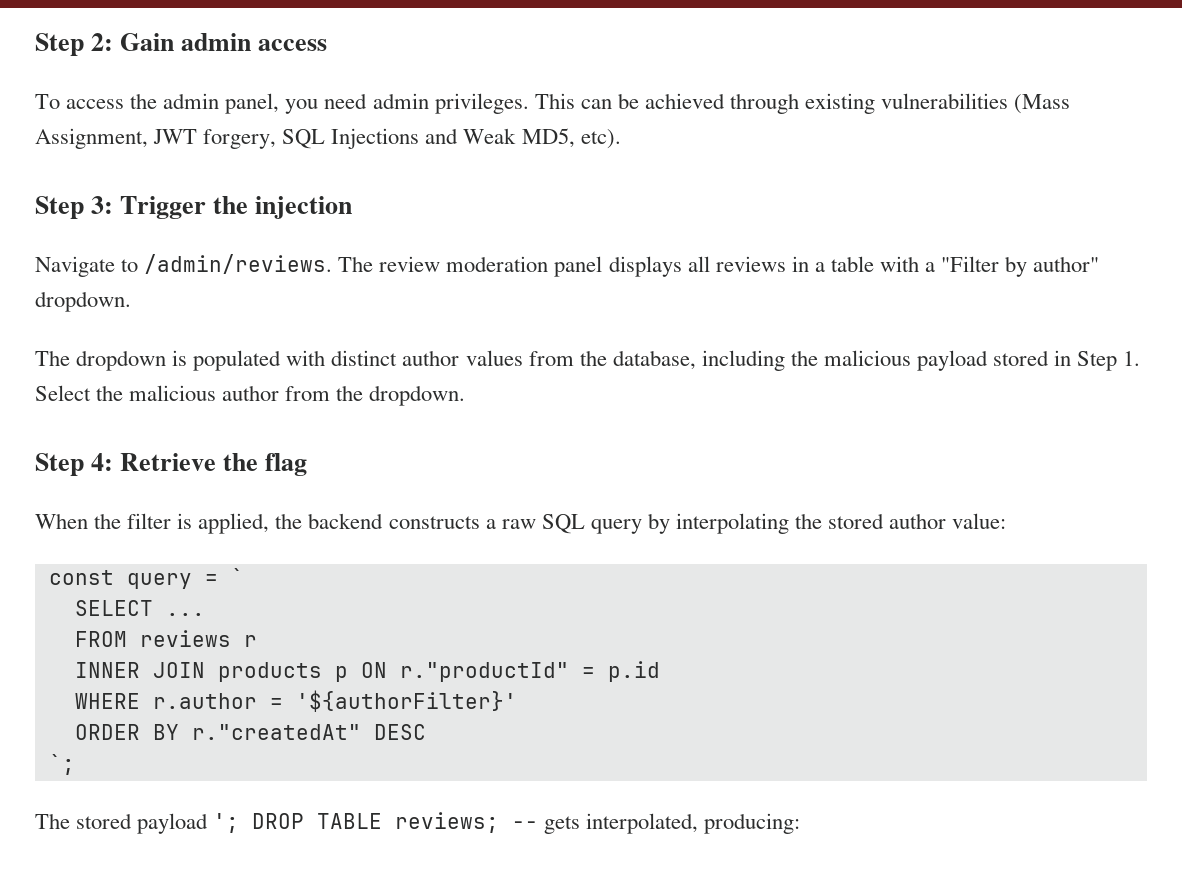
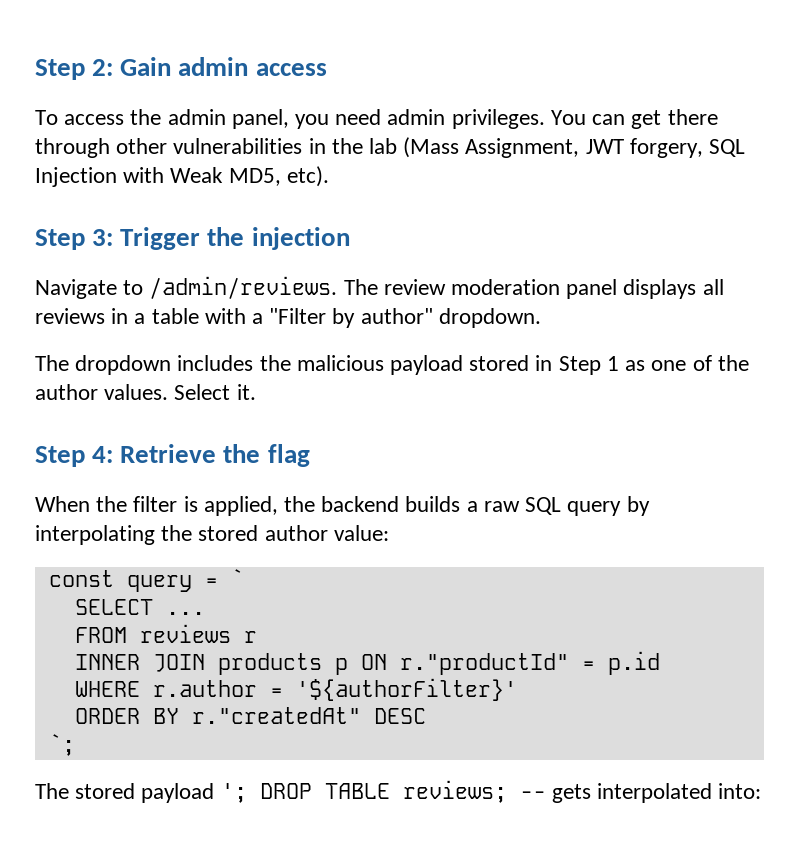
[534,93,1009,114] This can be achieved through existing vulnerabilities -> [550,109,718,129] [35,138,398,158] You can get there through other vulnerabilities in the lab
[331,128,459,149] Injections and -> [35,167,165,187] Injection with
[172,350,785,371] is populated with distinct author values from the database, including -> [177,355,254,371] includes
[1123,351,1141,366] [35,385,466,406] 1. Select the malicious author from the dropdown. -> [606,355,749,371] [35,384,256,400] 1 as one of the author values. Select it.
[388,516,480,529] constructs -> [405,496,461,512] builds
[586,813,801,834] interpolated, producing: -> [597,783,762,803] interpolated into:

